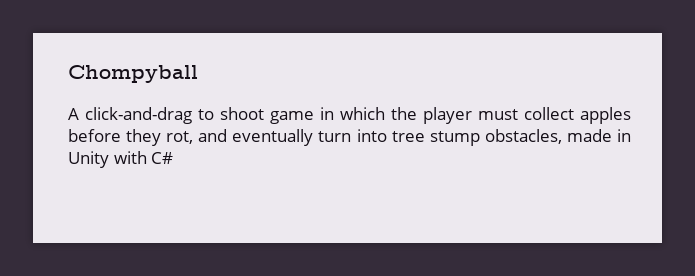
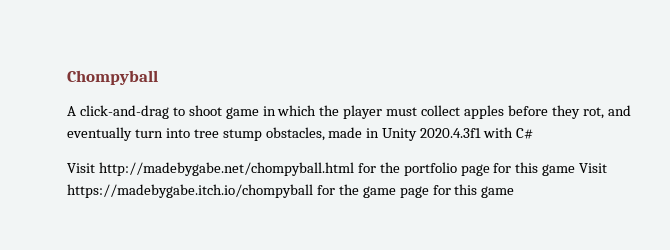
(109, 159) none -> [420,128,482,138] 2020.4.3f1
(174, 158) none -> [67,162,608,176] [67,184,515,198] // Visit http://madebygabe.net/chompyball.html for the portfolio page for this game Visit https://madebygabe.itch.io/chompyball for the game page for this game

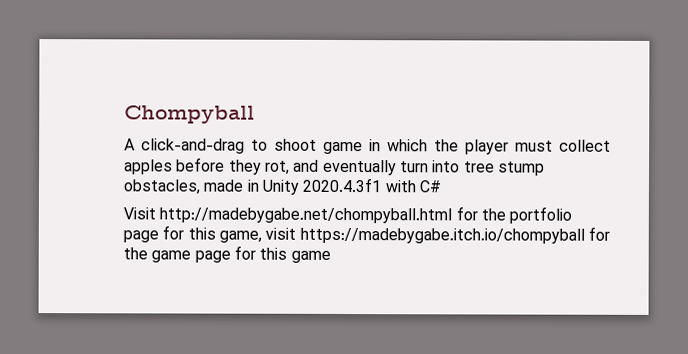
[542,163,608,176] game Visit -> [219,227,297,243] game, visit

